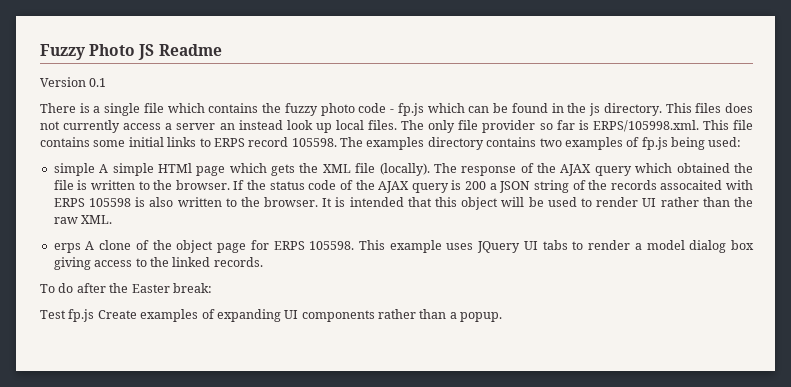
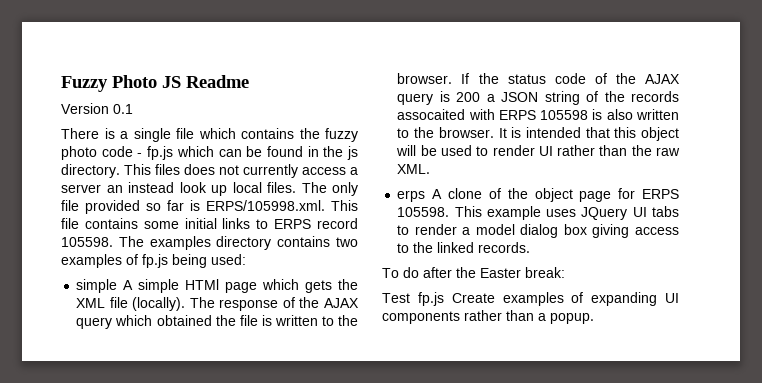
[482,120,536,133] provider -> [85,200,140,214] provided

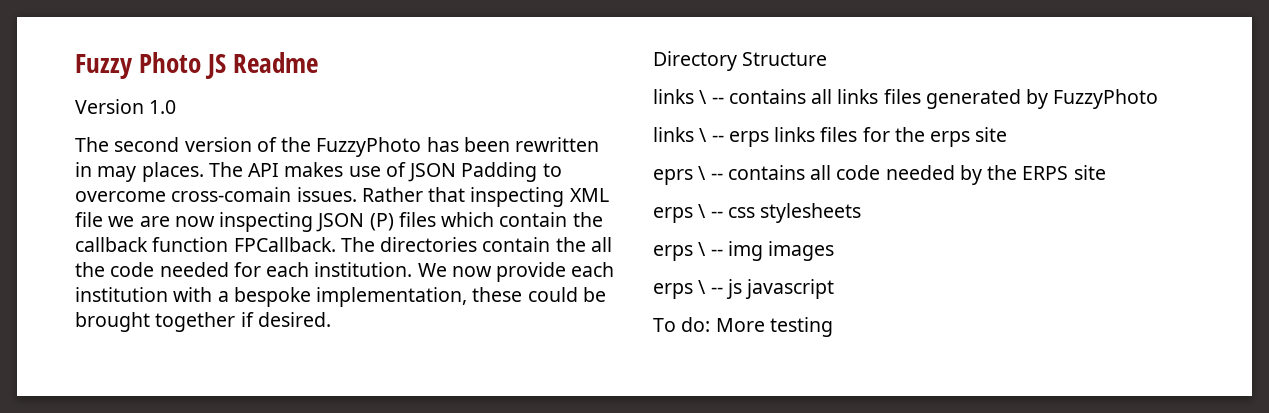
[113,104,133,114] [61,128,358,142] [61,146,358,160] [61,164,358,178] [61,182,358,196] [61,200,358,214] [61,218,358,229] [61,236,359,250] [61,254,246,268] [76,279,359,293] [76,297,359,311] [76,315,358,329] [397,73,680,84] [397,91,679,105] [397,109,679,120] [397,127,679,141] [396,145,680,156] [397,164,431,174] [397,188,679,202] [397,206,679,220] [397,224,679,238] [397,242,531,253] [382,267,565,278] [382,292,679,306] [382,310,594,324] 0.1 // There is a single file which contains the fuzzy photo code - fp.js which can be found in the js directory. This files does not currently access a server an instead look up local files. The only file provided so far is ERPS/105998.xml. This file contains some initial links to ERPS record 105598. The examples directory contains two examples of fp.js being used: // simple A simple HTMl page which gets the XML file (locally). The response of the AJAX query which obtained the file is written to the browser. If the status code of the AJAX query is 200 a JSON string of the records assocaited with ERPS 105598 is also written to the browser. It is intended that this object will be used to render UI rather than the raw XML. // erps A clone of the object page for ERPS 105598. This example uses JQuery UI tabs to render a model dialog box giving access to the linked records. // To do after the Easter break: // Test fp.js Create examples of expanding UI components rather than a popup. -> [149,100,177,114] [75,137,600,157] [75,162,562,182] [75,187,609,207] [75,212,603,232] [75,237,612,252] [75,262,615,282] [75,287,606,307] [75,312,331,332] [653,51,828,71] [653,89,1159,109] [653,127,1008,147] [653,165,1106,185] [653,203,862,223] [653,241,835,261] [653,279,835,299] [653,317,833,337] 1.0 // The second version of the FuzzyPhoto has been rewritten in may places. The API makes use of JSON Padding to overcome cross-comain issues. Rather that inspecting XML file we are now inspecting JSON (P) files which contain the callback function FPCallback. The directories contain the all the code needed for each institution. We now provide each institution with a bespoke implementation, these could be brought together if desired. // Directory Structure // links \ -- contains all links files generated by FuzzyPhoto // links \ -- erps links files for the erps site // eprs \ -- contains all code needed by the ERPS site // erps \ -- css stylesheets // erps \ -- img images // erps \ -- js javascript // To do: More testing

